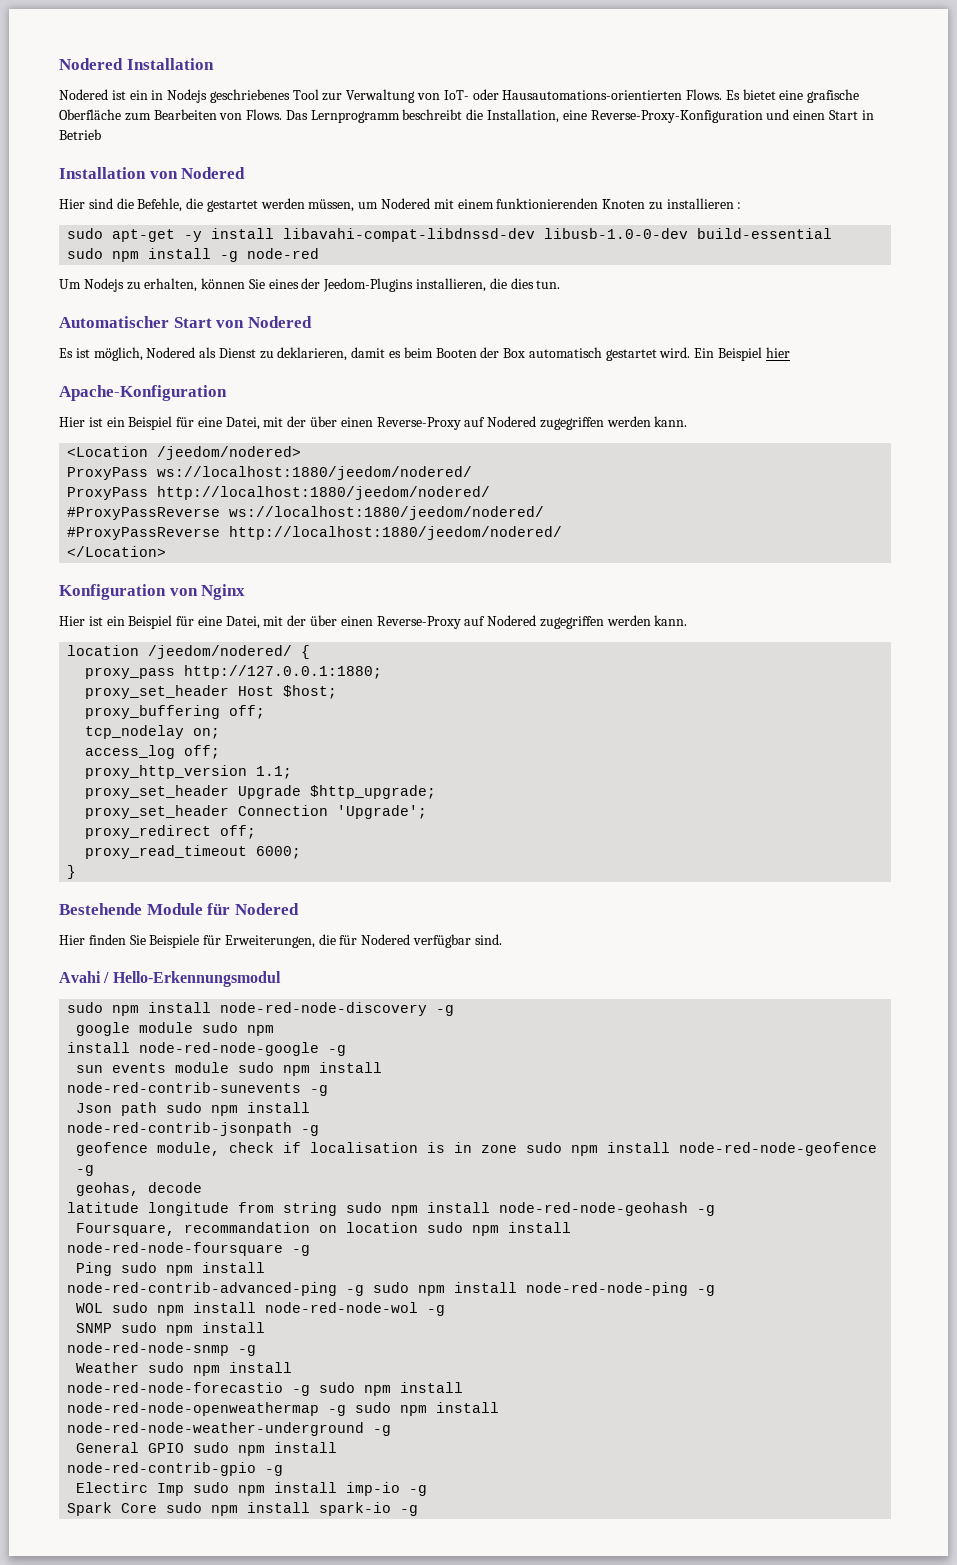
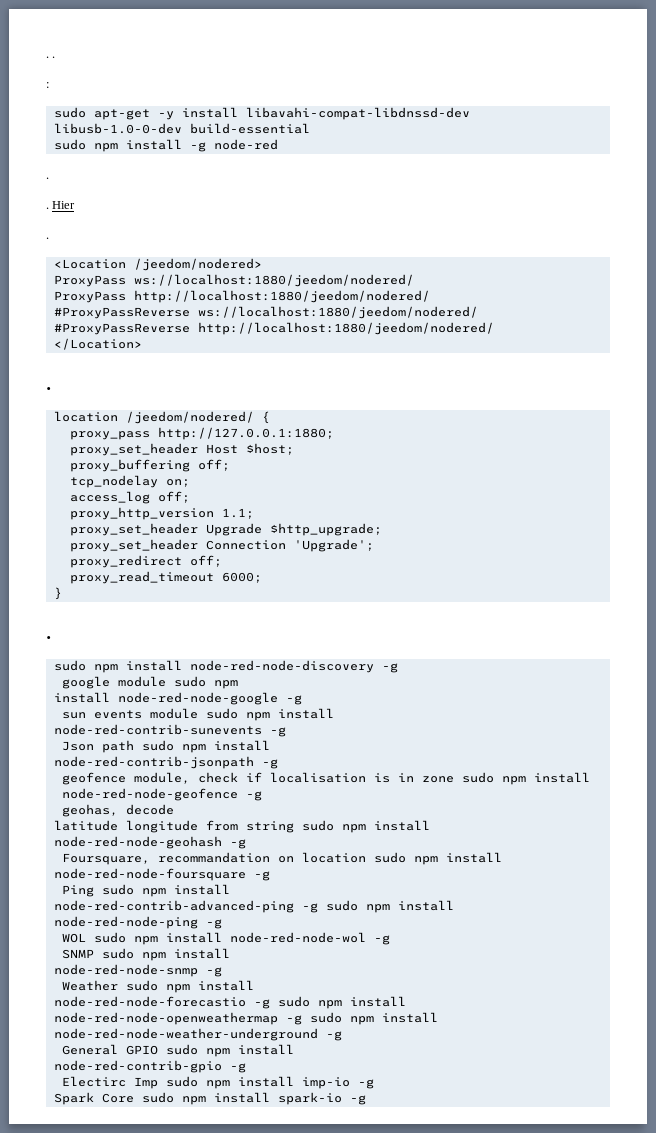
[59,58,214,70] [59,89,860,103] [59,109,874,123] [59,129,101,140] [59,167,246,179] [59,198,734,212] Nodered Installation // Nodered ist ein in Nodejs geschriebenes Tool zur Verwaltung von IoT- oder Hausautomations-orientierten Flows. Es bietet eine grafische Oberfläche zum Bearbeiten von Flows. Das Lernprogramm beschreibt die Installation, eine Reverse-Proxy-Konfiguration und einen Start in Betrieb // Installation von Nodered // Hier sind die Befehle, die gestartet werden müssen, um Nodered mit einem funktionierenden Knoten zu installieren -> [46,56,56,58] . . //
[59,278,561,292] [59,316,312,328] [59,347,790,361] [59,385,227,401] [59,416,688,430] Um Nodejs zu erhalten, können Sie eines der Jeedom-Plugins installieren, die dies tun. // Automatischer Start von Nodered // Es ist möglich, Nodered als Dienst zu deklarieren, damit es beim Booten der Box automatisch gestartet wird. Ein Beispiel hier // Apache-Konfiguration // Hier ist ein Beispiel für eine Datei, mit der über einen Reverse-Proxy auf Nodered zugegriffen werden kann. -> [46,177,49,179] [46,201,76,209] [46,237,49,239] . // . Hier // .
[59,584,246,600] [59,615,688,629] Konfiguration von Nginx // Hier ist ein Beispiel für eine Datei, mit der über einen Reverse-Proxy auf Nodered zugegriffen werden kann. -> [46,387,51,390] .
[59,903,299,915] [59,934,502,948] [59,971,281,987] Bestehende Module für Nodered // Hier finden Sie Beispiele für Erweiterungen, die für Nodered verfügbar sind. // Avahi / Hello-Erkennungsmodul -> [46,636,51,639] .

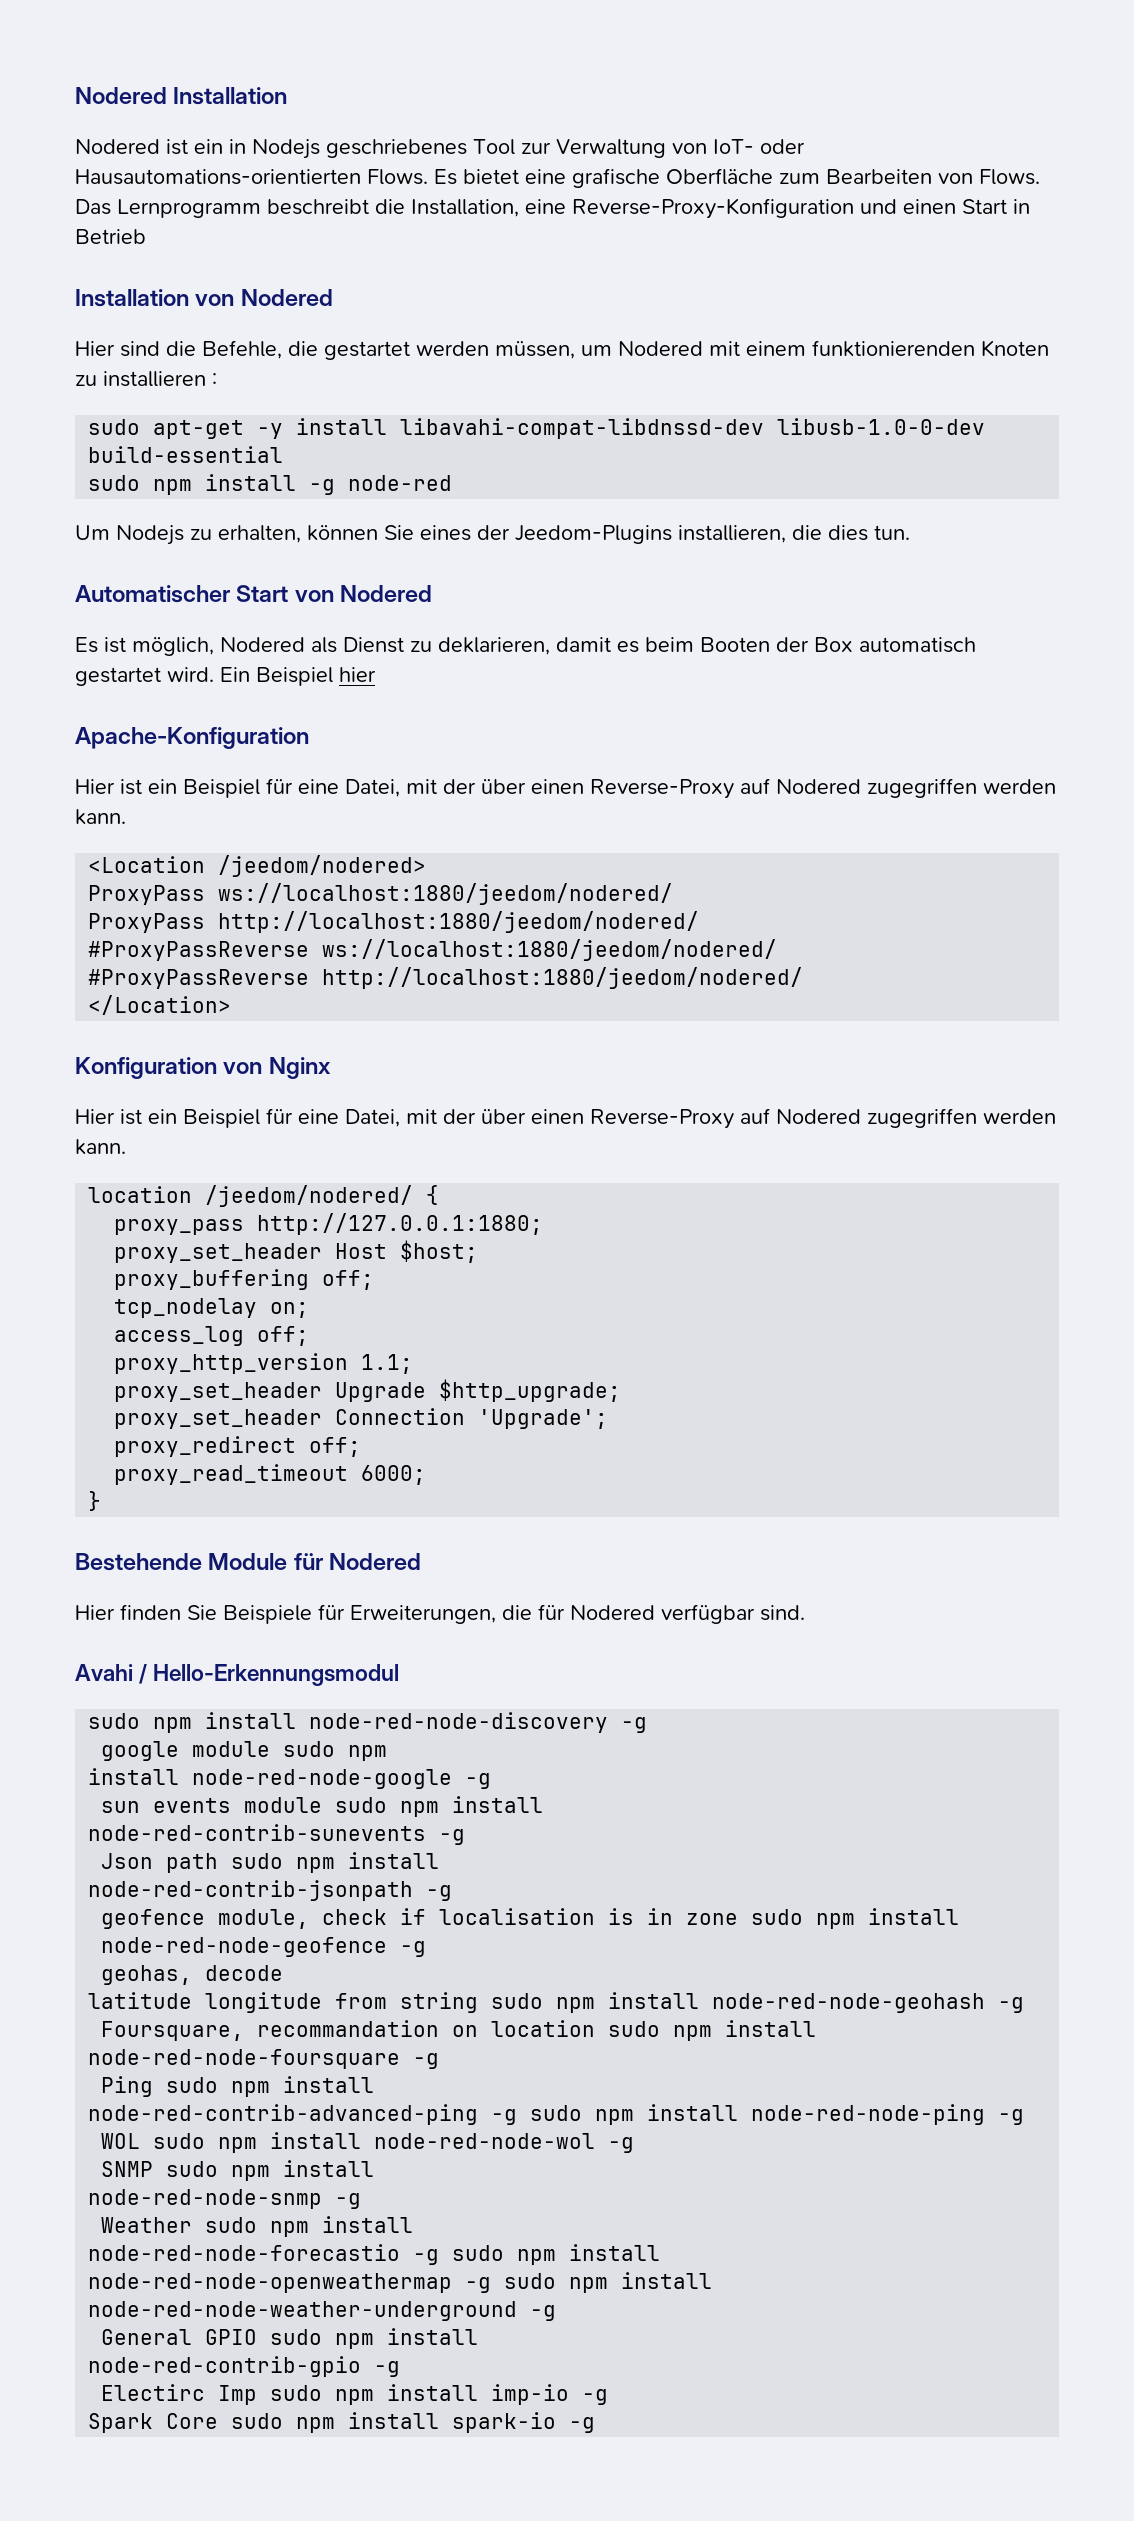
[46,56,56,58] . . // -> [75,87,288,105] [75,139,805,159] [75,168,1040,188] [75,198,1030,219] [75,229,146,244] [75,289,333,307] [75,340,1049,360] [75,371,206,387] Nodered Installation // Nodered ist ein in Nodejs geschriebenes Tool zur Verwaltung von IoT- oder Hausautomations-orientierten Flows. Es bietet eine grafische Oberfläche zum Bearbeiten von Flows. Das Lernprogramm beschreibt die Installation, eine Reverse-Proxy-Konfiguration und einen Start in Betrieb // Installation von Nodered // Hier sind die Befehle, die gestartet werden müssen, um Nodered mit einem funktionierenden Knoten zu installieren
[46,177,49,179] [46,201,76,209] [46,237,49,239] . // . Hier // . -> [75,525,910,545] [75,585,433,603] [75,637,976,656] [75,667,376,686] [75,727,309,749] [75,778,1056,799] [75,809,126,825] Um Nodejs zu erhalten, können Sie eines der Jeedom-Plugins installieren, die dies tun. // Automatischer Start von Nodered // Es ist möglich, Nodered als Dienst zu deklarieren, damit es beim Booten der Box automatisch gestartet wird. Ein Beispiel hier // Apache-Konfiguration // Hier ist ein Beispiel für eine Datei, mit der über einen Reverse-Proxy auf Nodered zugegriffen werden kann.
[46,387,51,390] . -> [75,1057,331,1079] [75,1108,1056,1129] [75,1139,126,1155] Konfiguration von Nginx // Hier ist ein Beispiel für eine Datei, mit der über einen Reverse-Proxy auf Nodered zugegriffen werden kann.
[46,636,51,639] . -> [75,1553,422,1571] [75,1604,805,1624] [75,1664,400,1686] Bestehende Module für Nodered // Hier finden Sie Beispiele für Erweiterungen, die für Nodered verfügbar sind. // Avahi / Hello-Erkennungsmodul

